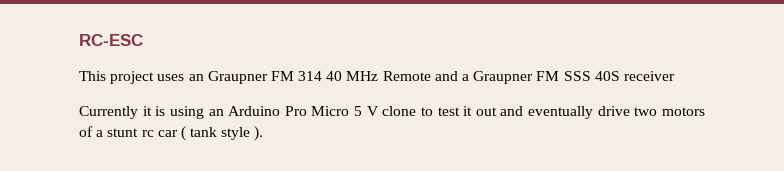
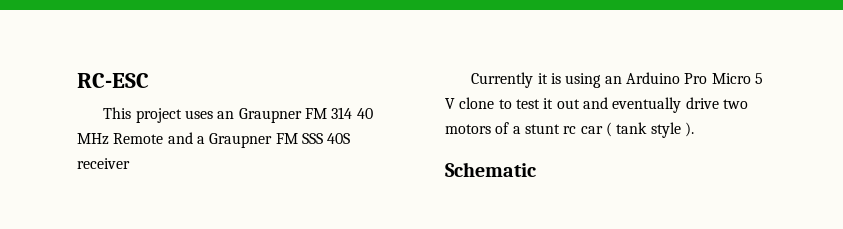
(264, 133) none -> [445,162,536,177] // Schematic

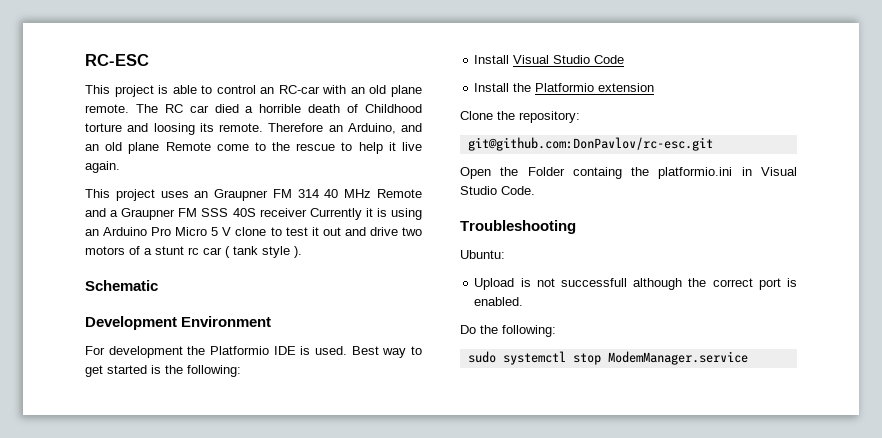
(149, 80) none -> [85,85,422,97] [85,104,422,113] [85,123,422,135] [85,142,422,154] [85,161,120,173] // This project is able to control an RC-car with an old plane remote. The RC car died a horrible death of Childhood torture and loosing its remote. Therefore an Arduino, and an old plane Remote come to the rescue to help it live again.
(130, 163) // -> (307, 212) none
[612,97,682,113] eventually -> (366, 231) none
(536, 169) none -> [85,316,272,330] [85,346,423,358] [85,365,241,377] [474,55,625,64] [474,83,655,92] [460,111,580,123] [467,137,713,151] [460,167,797,179] [460,186,535,195] [460,220,576,234] [460,250,505,259] [474,278,797,290] [474,297,524,306] [460,325,556,337] [467,351,748,365] // Development Environment // For development the Platformio IDE is used. Best way to get started is the following: // Install Visual Studio Code // Install the Platformio extension // Clone the repository: // git@github.com:DonPavlov/rc-esc.git // Open the Folder containg the platformio.ini in Visual Studio Code. // Troubleshooting // Ubuntu: // Upload is not successfull although the correct port is enabled. // Do the following: // sudo systemctl stop ModemManager.service

